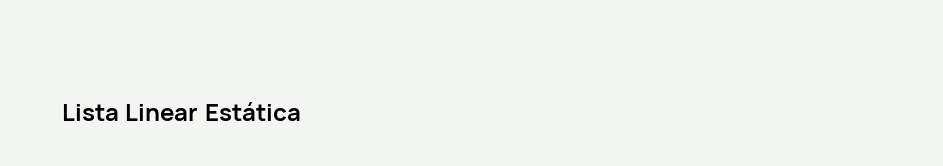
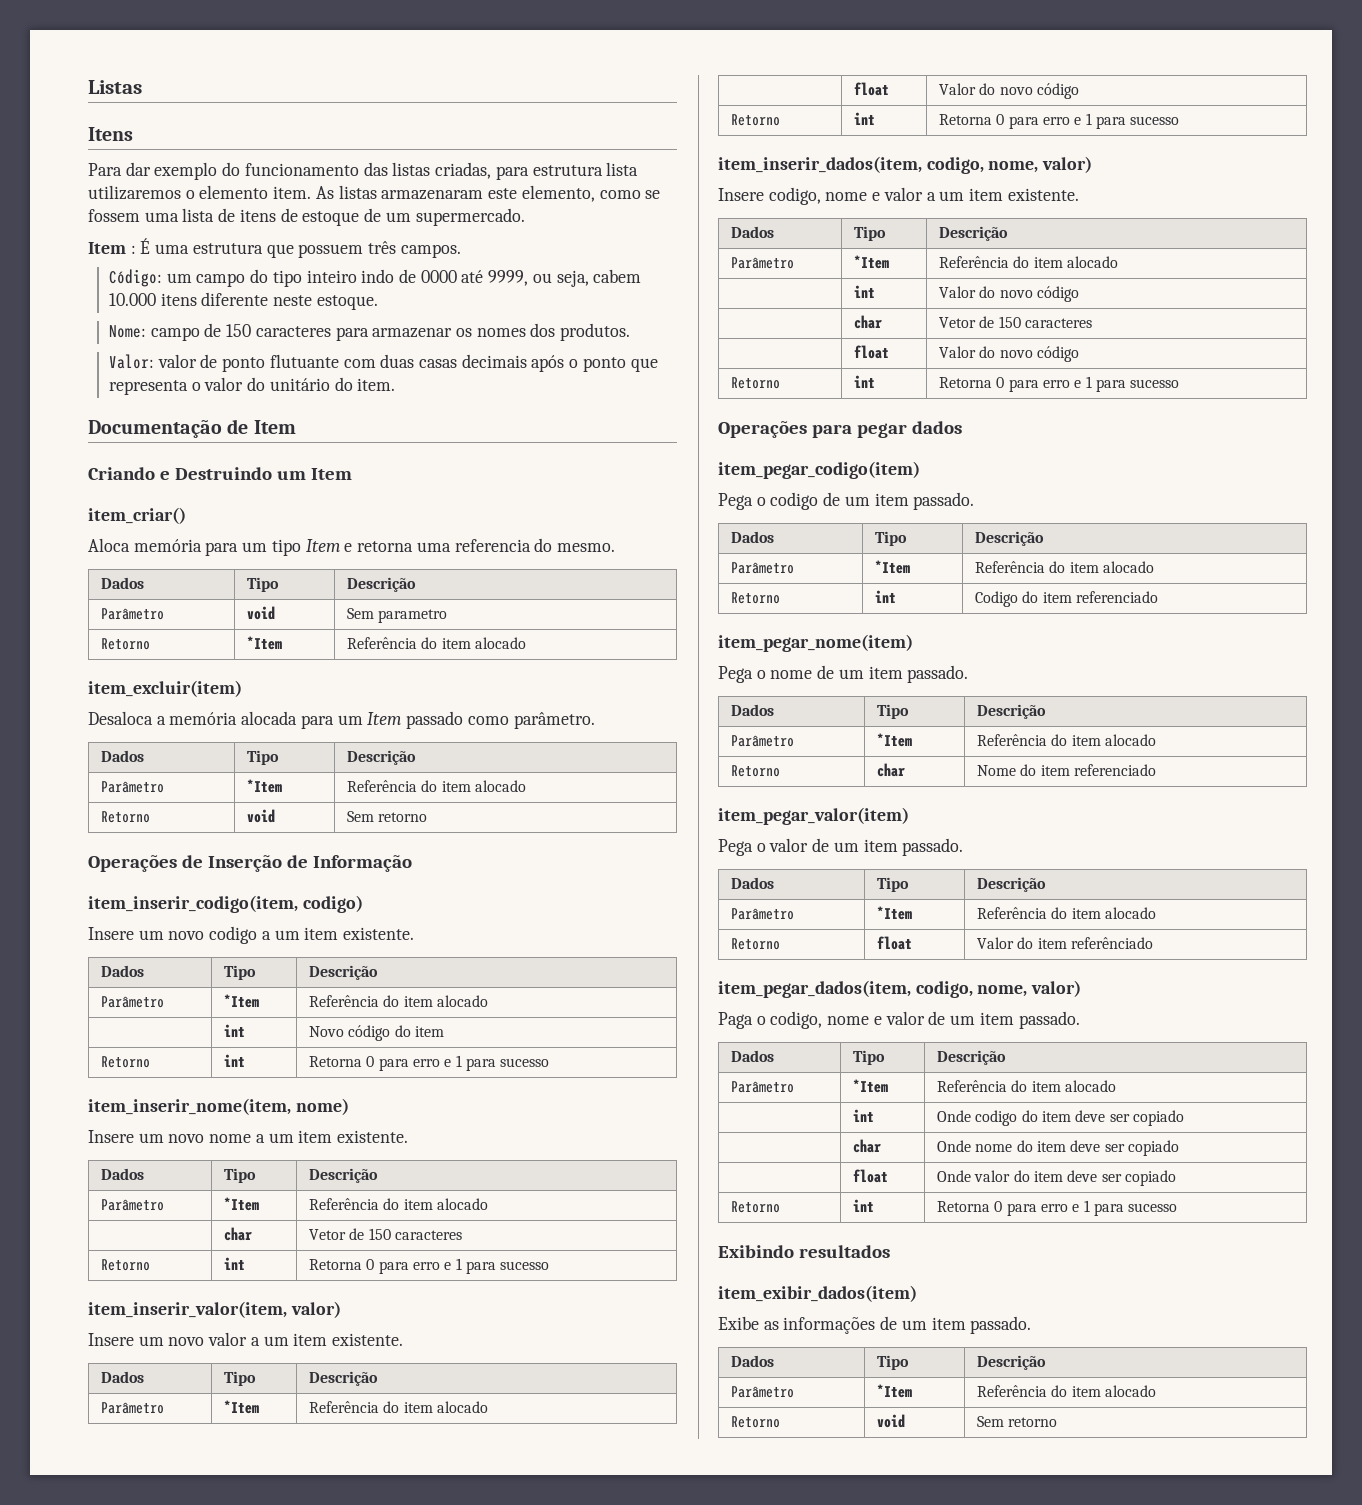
[62,102,301,121] Lista Linear Estática -> [88,80,142,94] [88,127,133,141] [88,162,639,180] [88,185,661,202] [88,208,525,226] [88,238,461,258] [108,269,642,287] [108,292,378,310] [108,323,631,341] [108,354,658,372] [108,377,396,395] [88,419,296,438] [88,467,352,480] [88,507,186,524] [88,538,615,556] [100,577,144,589] [246,577,279,592] [346,577,416,592] [100,608,164,620] [246,606,275,620] [346,608,448,623] [100,638,150,650] [246,636,282,650] [346,637,526,649] [88,680,242,697] [88,711,595,729] [100,750,144,762] [246,750,279,765] [346,750,416,765] [100,781,164,793] [246,779,282,793] [346,780,526,792] [100,811,150,823] [246,809,275,823] [346,811,428,822] [88,855,412,872] [88,895,363,913] [88,926,415,944] [100,965,144,977] [223,965,256,980] [308,965,378,980] [100,996,164,1008] [223,994,259,1008] [308,995,488,1007] [223,1024,245,1037] [308,1025,444,1041] [100,1056,150,1068] [223,1054,245,1067] [308,1055,550,1071] [88,1098,349,1115] [88,1130,409,1143] [100,1168,144,1180] [223,1168,256,1183] [308,1168,378,1183] [100,1199,164,1211] [223,1197,259,1211] [308,1198,488,1210] [223,1227,252,1241] [308,1228,462,1240] [100,1259,150,1271] [223,1257,245,1270] [308,1258,550,1274] [88,1301,341,1318] [88,1332,404,1346] [100,1371,144,1383] [223,1371,256,1386] [308,1371,378,1386] [100,1402,164,1414] [223,1400,259,1414] [308,1401,488,1413] [853,82,889,96] [938,83,1079,99] [730,114,780,126] [853,112,875,125] [938,113,1180,129] [718,156,1093,174] [718,187,1079,205] [730,226,774,238] [853,226,886,241] [938,226,1008,241] [730,257,794,269] [853,255,889,269] [938,256,1118,268] [853,285,875,298] [938,286,1079,302] [853,315,882,329] [938,316,1092,328] [853,345,889,359] [938,346,1079,362] [730,377,780,389] [853,375,875,388] [938,376,1180,392] [718,421,962,438] [718,461,920,479] [718,492,975,510] [730,531,774,543] [874,531,907,546] [974,531,1044,546] [730,562,794,574] [874,560,910,574] [974,561,1154,573] [730,592,780,604] [874,590,896,603] [974,591,1158,607] [718,634,913,652] [718,665,969,683] [730,704,774,716] [876,704,909,719] [976,704,1046,719] [730,735,794,747] [876,733,912,747] [976,734,1156,746] [730,765,780,777] [876,763,905,777] [976,764,1156,776] [718,807,909,825] [718,838,964,856] [730,877,774,889] [876,877,909,892] [976,877,1046,892] [730,908,794,920] [876,906,912,920] [976,907,1156,919] [730,938,780,950] [876,936,912,950] [976,937,1153,949] [718,980,1082,998] [718,1011,1080,1029] [730,1050,774,1062] [852,1050,885,1065] [936,1050,1006,1065] [730,1081,794,1093] [852,1079,888,1093] [936,1080,1116,1092] [852,1109,874,1122] [936,1110,1184,1126] [852,1139,881,1153] [936,1140,1179,1156] [852,1169,888,1183] [936,1170,1176,1186] [730,1201,780,1213] [852,1199,874,1212] [936,1200,1178,1216] [718,1245,890,1258] [718,1285,917,1302] [718,1316,1032,1334] [730,1355,774,1367] [876,1355,909,1370] [976,1355,1046,1370] [730,1386,794,1398] [876,1384,912,1398] [976,1385,1156,1397] [730,1416,780,1428] [876,1414,905,1428] [976,1416,1058,1427] Listas // Itens // Para dar exemplo do funcionamento das listas criadas, para estrutura lista utilizaremos o elemento item. As listas armazenaram este elemento, como se fossem uma lista de itens de estoque de um supermercado. // Item : É uma estrutura que possuem três campos. // Código: um campo do tipo inteiro indo de 0000 até 9999, ou seja, cabem 10.000 itens diferente neste estoque. // Nome: campo de 150 caracteres para armazenar os nomes dos produtos. // Valor: valor de ponto flutuante com duas casas decimais após o ponto que representa o valor do unitário do item. // Documentação de Item // Criando e Destruindo um Item // item_criar() // Aloca memória para um tipo Item e retorna uma referencia do mesmo. // Dados | Tipo | Descrição // Parâmetro | void | Sem parametro // Retorno | *Item | Referência do item alocado // item_excluir(item) // Desaloca a memória alocada para um Item passado como parâmetro. // Dados | Tipo | Descrição // Parâmetro | *Item | Referência do item alocado // Retorno | void | Sem retorno // Operações de Inserção de Informação // item_inserir_codigo(item, codigo) // Insere um novo codigo a um item existente. // Dados | Tipo | Descrição // Parâmetro | *Item | Referência do item alocado // | int | Novo código do item // Retorno | int | Retorna 0 para erro e 1 para sucesso // item_inserir_nome(item, nome) // Insere um novo nome a um item existente. // Dados | Tipo | Descrição // Parâmetro | *Item | Referência do item alocado // | char | Vetor de 150 caracteres // Retorno | int | Retorna 0 para erro e 1 para sucesso // item_inserir_valor(item, valor) // Insere um novo valor a um item existente. // Dados | Tipo | Descrição // Parâmetro | *Item | Referência do item alocado // | float | Valor do novo código // Retorno | int | Retorna 0 para erro e 1 para sucesso // item_inserir_dados(item, codigo, nome, valor) // Insere codigo, nome e valor a um item existente. // Dados | Tipo | Descrição // Parâmetro | *Item | Referência do item alocado // | int | Valor do novo código // | char | Vetor de 150 caracteres // | float | Valor do novo código // Retorno | int | Retorna 0 para erro e 1 para sucesso // Operações para pegar dados // item_pegar_codigo(item) // Pega o codigo de um item passado. // Dados | Tipo | Descrição // Parâmetro | *Item | Referência do item alocado // Retorno | int | Codigo do item referenciado // item_pegar_nome(item) // Pega o nome de um item passado. // Dados | Tipo | Descrição // Parâmetro | *Item | Referência do item alocado // Retorno | char | Nome do item referenciado // item_pegar_valor(item) // Pega o valor de um item passado. // Dados | Tipo | Descrição // Parâmetro | *Item | Referência do item alocado // Retorno | float | Valor do item referênciado // item_pegar_dados(item, codigo, nome, valor) // Paga o codigo, nome e valor de um item passado. // Dados | Tipo | Descrição // Parâmetro | *Item | Referência do item alocado // | int | Onde codigo do item deve ser copiado // | char | Onde nome do item deve ser copiado // | float | Onde valor do item deve ser copiado // Retorno | int | Retorna 0 para erro e 1 para sucesso // Exibindo resultados // item_exibir_dados(item) // Exibe as informações de um item passado. // Dados | Tipo | Descrição // Parâmetro | *Item | Referência do item alocado // Retorno | void | Sem retorno

